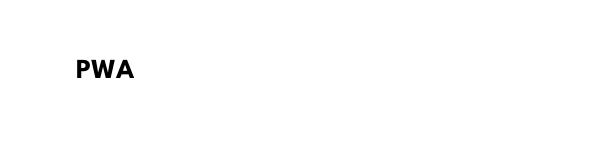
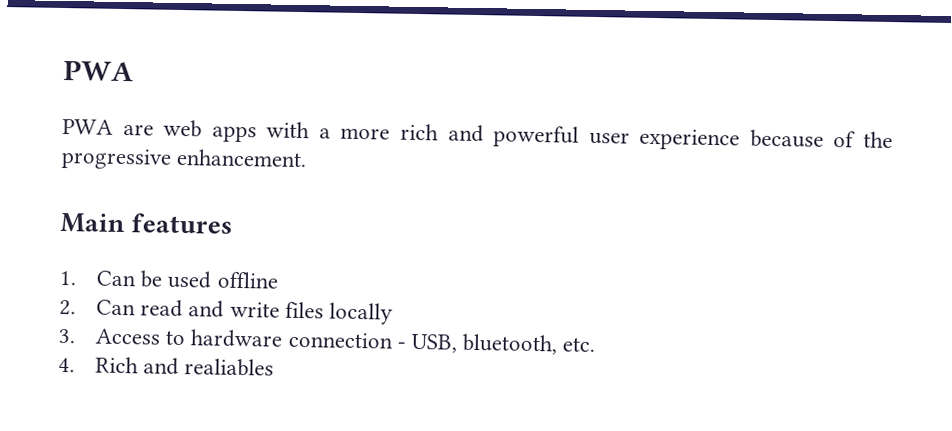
[76,59,135,78] PWA -> [63,59,134,82] [62,118,893,151] [61,147,308,170] [60,212,234,234] [59,270,279,289] [59,299,393,325] [58,328,596,355] [58,356,275,377] PWA // PWA are web apps with a more rich and powerful user experience because of the progressive enhancement. // Main features // 1. Can be used offline // 2. Can read and write files locally // 3. Access to hardware connection - USB, bluetooth, etc. // 4. Rich and realiables

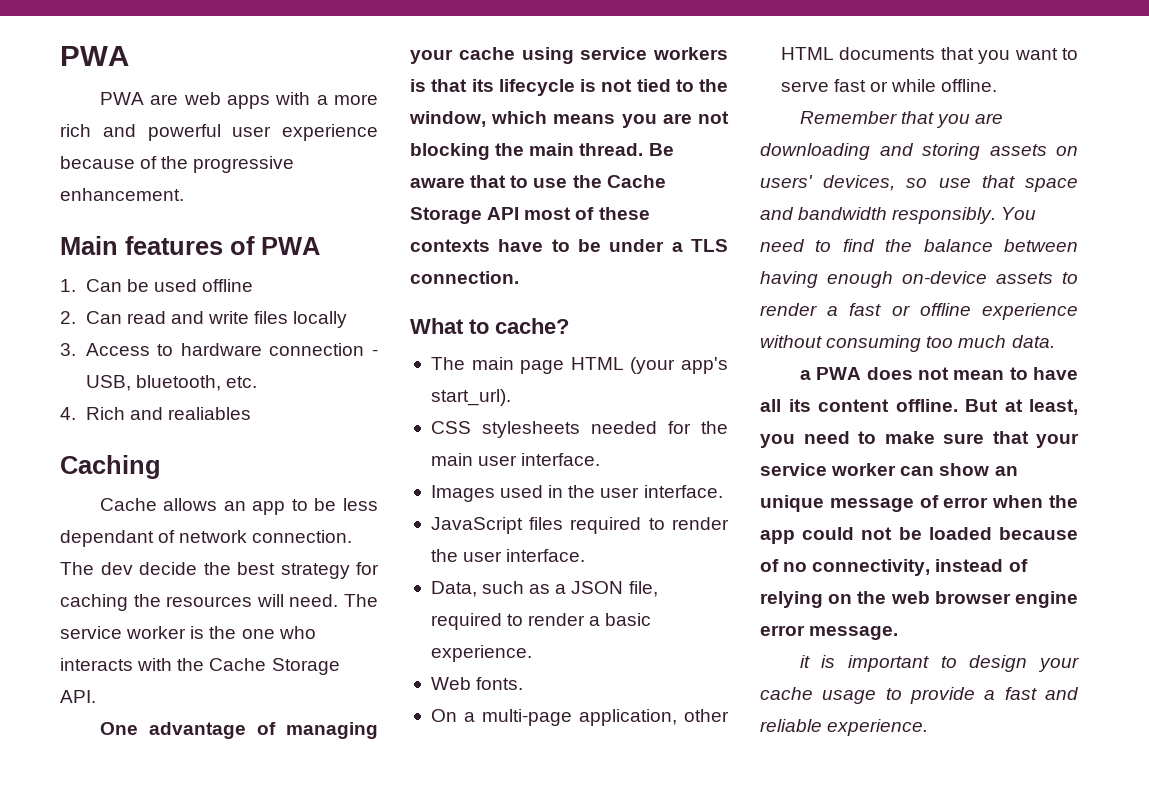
(234, 223) none -> [230,236,320,255] of PWA
(275, 367) none -> [60,455,161,479] [99,498,378,515] [60,530,353,547] [60,562,379,579] [60,594,378,611] [60,626,316,639] [60,658,340,675] [60,690,96,703] [99,722,378,739] [410,47,728,64] [410,79,728,96] [409,111,729,128] [410,143,674,160] [410,175,666,188] [410,207,650,224] [410,239,728,252] [410,271,519,284] [410,318,569,334] [430,357,728,374] [430,389,511,406] [430,421,728,438] [430,453,601,466] [430,485,723,502] [430,517,729,534] [430,549,586,562] [430,581,658,597] [430,613,652,630] [430,645,532,662] [430,677,524,690] [430,709,729,726] [780,47,1078,64] [780,79,998,92] [799,111,1004,128] [760,143,1078,160] [760,175,1078,192] [760,207,1037,224] [760,239,1078,252] [760,271,1078,288] [760,303,1078,320] [760,335,1055,352] [799,367,1078,380] [760,399,1078,415] [760,431,1079,448] [760,463,1018,476] [760,495,1078,512] [760,527,1078,544] [760,559,1028,576] [760,591,1078,608] [760,625,899,640] [799,655,1079,672] [760,687,1079,704] [760,719,929,736] // Caching // Cache allows an app to be less dependant of network connection. The dev decide the best strategy for caching the resources will need. The service worker is the one who interacts with the Cache Storage API. // One advantage of managing your cache using service workers is that its lifecycle is not tied to the window, which means you are not blocking the main thread. Be aware that to use the Cache Storage API most of these contexts have to be under a TLS connection. // What to cache? // The main page HTML (your app's start_url). // CSS stylesheets needed for the main user interface. // Images used in the user interface. // JavaScript files required to render the user interface. // Data, such as a JSON file, required to render a basic experience. // Web fonts. // On a multi-page application, other HTML documents that you want to serve fast or while offline. // Remember that you are downloading and storing assets on users' devices, so use that space and bandwidth responsibly. You need to find the balance between having enough on-device assets to render a fast or offline experience without consuming too much data. // a PWA does not mean to have all its content offline. But at least, you need to make sure that your service worker can show an unique message of error when the app could not be loaded because of no connectivity, instead of relying on the web browser engine error message. // it is important to design your cache usage to provide a fast and reliable experience.

